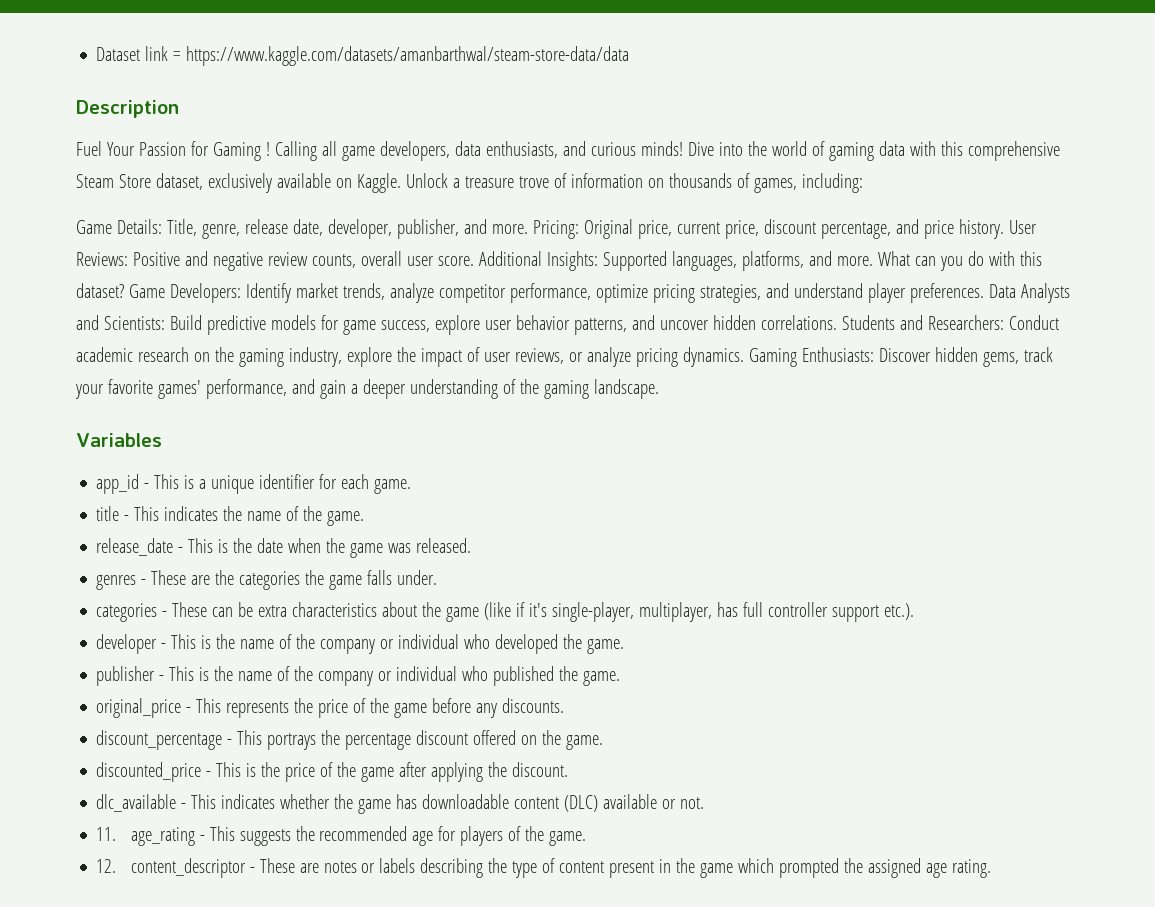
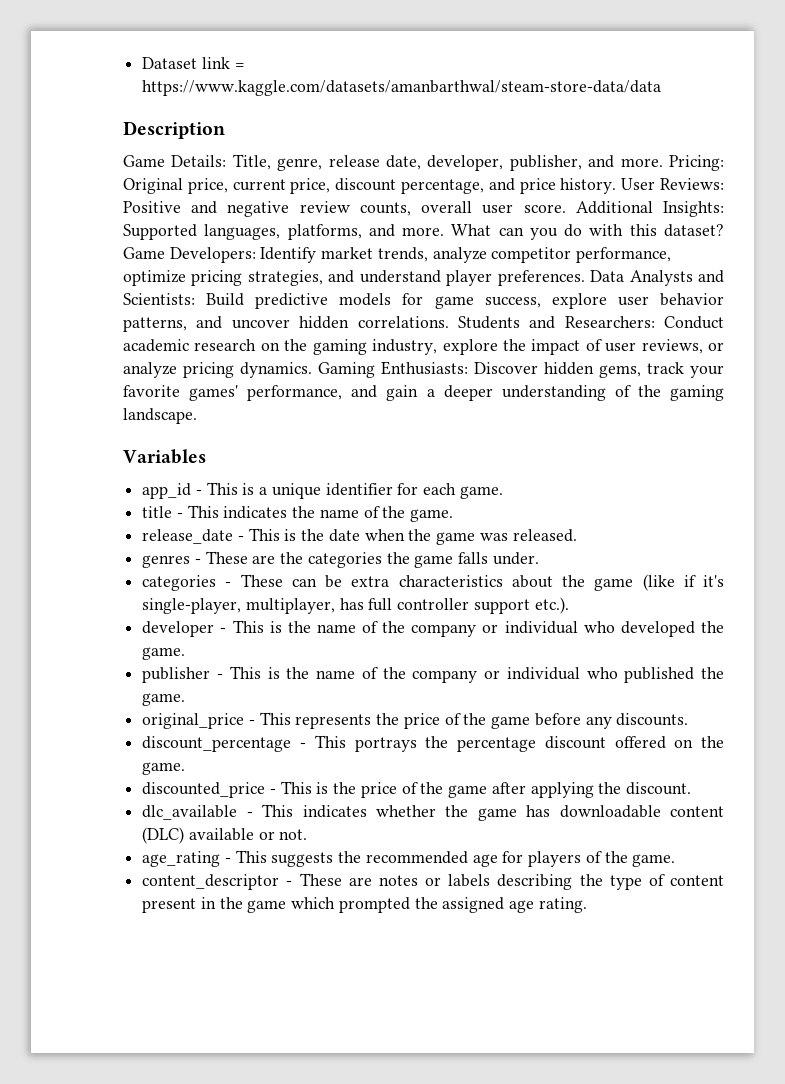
[76,141,1060,161] [76,173,863,193] // Fuel Your Passion for Gaming ! Calling all game developers, data enthusiasts, and curious minds! Dive into the world of gaming data with this comprehensive Steam Store dataset, exclusively available on Kaggle. Unlock a treasure trove of information on thousands of games, including: -> (225, 130) none
[96,827,117,841] 11. -> (308, 834) none
[96,859,117,873] 12. -> (676, 860) none

